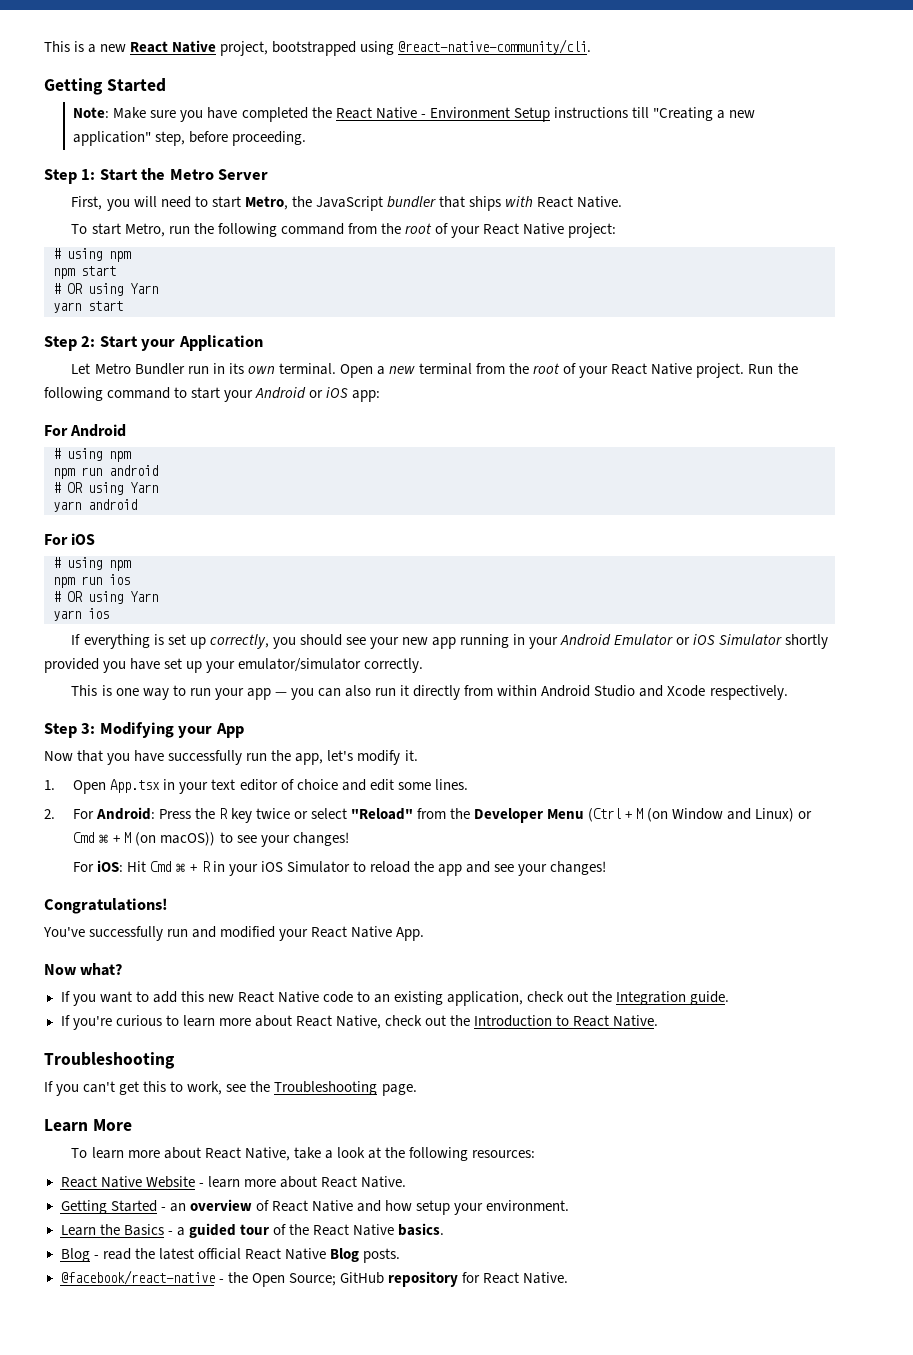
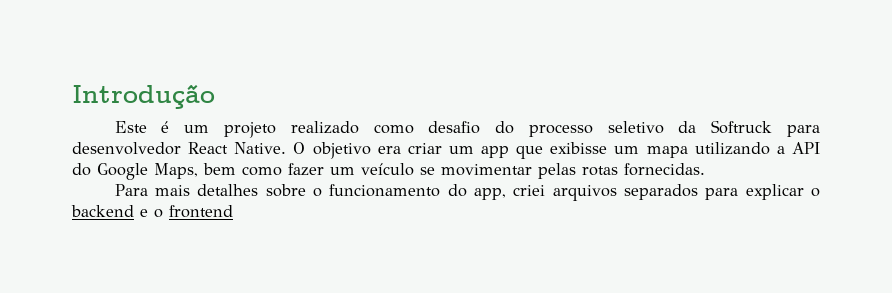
[44,39,592,56] [44,78,166,95] [73,107,756,122] [73,131,307,146] [44,168,269,184] [71,196,623,211] [71,223,617,238] [53,248,131,262] [53,266,116,279] [53,283,158,296] [53,301,123,313] [44,335,263,351] [71,363,798,378] [44,387,381,402] [44,424,127,437] [53,448,131,462] [53,465,158,479] [53,482,158,495] [53,499,137,512] [44,533,96,545] [53,557,131,571] [53,574,130,588] [53,591,158,604] [53,608,109,621] [71,634,829,649] [44,658,424,673] [71,685,788,700] [44,722,244,738] [44,750,418,765] [44,779,468,794] [44,807,813,823] [73,832,349,847] [73,860,607,876] [44,898,168,914] [43,926,425,941] [44,963,123,976] [60,991,730,1006] [60,1015,659,1030] [44,1052,175,1069] [44,1081,417,1096] [44,1119,132,1132] [71,1147,536,1161] [60,1176,406,1188] [60,1199,570,1215] [60,1223,445,1238] [60,1248,400,1263] [60,1270,568,1287] This is a new React Native project, bootstrapped using @react-native-community/cli. // Getting Started // Note: Make sure you have completed the React Native - Environment Setup instructions till "Creating a new application" step, before proceeding. // Step 1: Start the Metro Server // First, you will need to start Metro, the JavaScript bundler that ships with React Native. // To start Metro, run the following command from the root of your React Native project: // # using npm // npm start // # OR using Yarn // yarn start // Step 2: Start your Application // Let Metro Bundler run in its own terminal. Open a new terminal from the root of your React Native project. Run the following command to start your Android or iOS app: // For Android // # using npm // npm run android // # OR using Yarn // yarn android // For iOS // # using npm // npm run ios // # OR using Yarn // yarn ios // If everything is set up correctly, you should see your new app running in your Android Emulator or iOS Simulator shortly provided you have set up your emulator/simulator correctly. // This is one way to run your app — you can also run it directly from within Android Studio and Xcode respectively. // Step 3: Modifying your App // Now that you have successfully run the app, let's modify it. // 1. Open App.tsx in your text editor of choice and edit some lines. // 2. For Android: Press the R key twice or select "Reload" from the Developer Menu (Ctrl + M (on Window and Linux) or Cmd ⌘ + M (on macOS)) to see your changes! // For iOS: Hit Cmd ⌘ + R in your iOS Simulator to reload the app and see your changes! // Congratulations! // You've successfully run and modified your React Native App. // Now what? // If you want to add this new React Native code to an existing application, check out the Integration guide. // If you're curious to learn more about React Native, check out the Introduction to React Native. // Troubleshooting // If you can't get this to work, see the Troubleshooting page. // Learn More // To learn more about React Native, take a look at the following resources: // React Native Website - learn more about React Native. // Getting Started - an overview of React Native and how setup your environment. // Learn the Basics - a guided tour of the React Native basics. // Blog - read the latest official React Native Blog posts. // @facebook/react-native - the Open Source; GitHub repository for React Native. -> [72,84,215,109] [114,120,820,138] [72,142,820,159] [72,163,705,180] [114,184,820,201] [71,205,233,218] Introdução // Este é um projeto realizado como desafio do processo seletivo da Softruck para desenvolvedor React Native. O objetivo era criar um app que exibisse um mapa utilizando a API do Google Maps, bem como fazer um veículo se movimentar pelas rotas fornecidas. // Para mais detalhes sobre o funcionamento do app, criei arquivos separados para explicar o backend e o frontend

